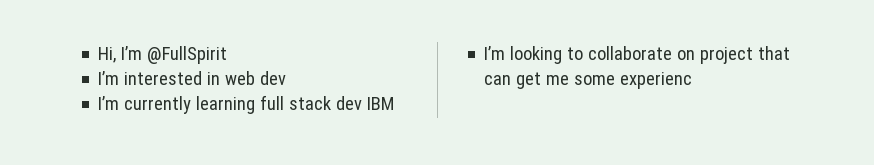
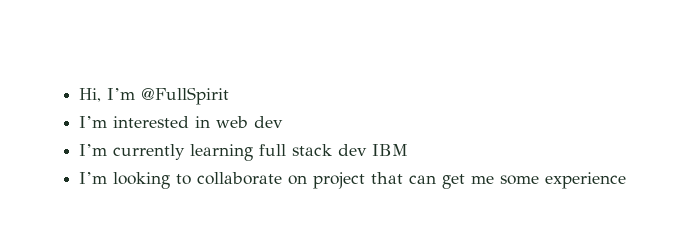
[620,72,693,89] experienc -> [545,172,627,189] experience

